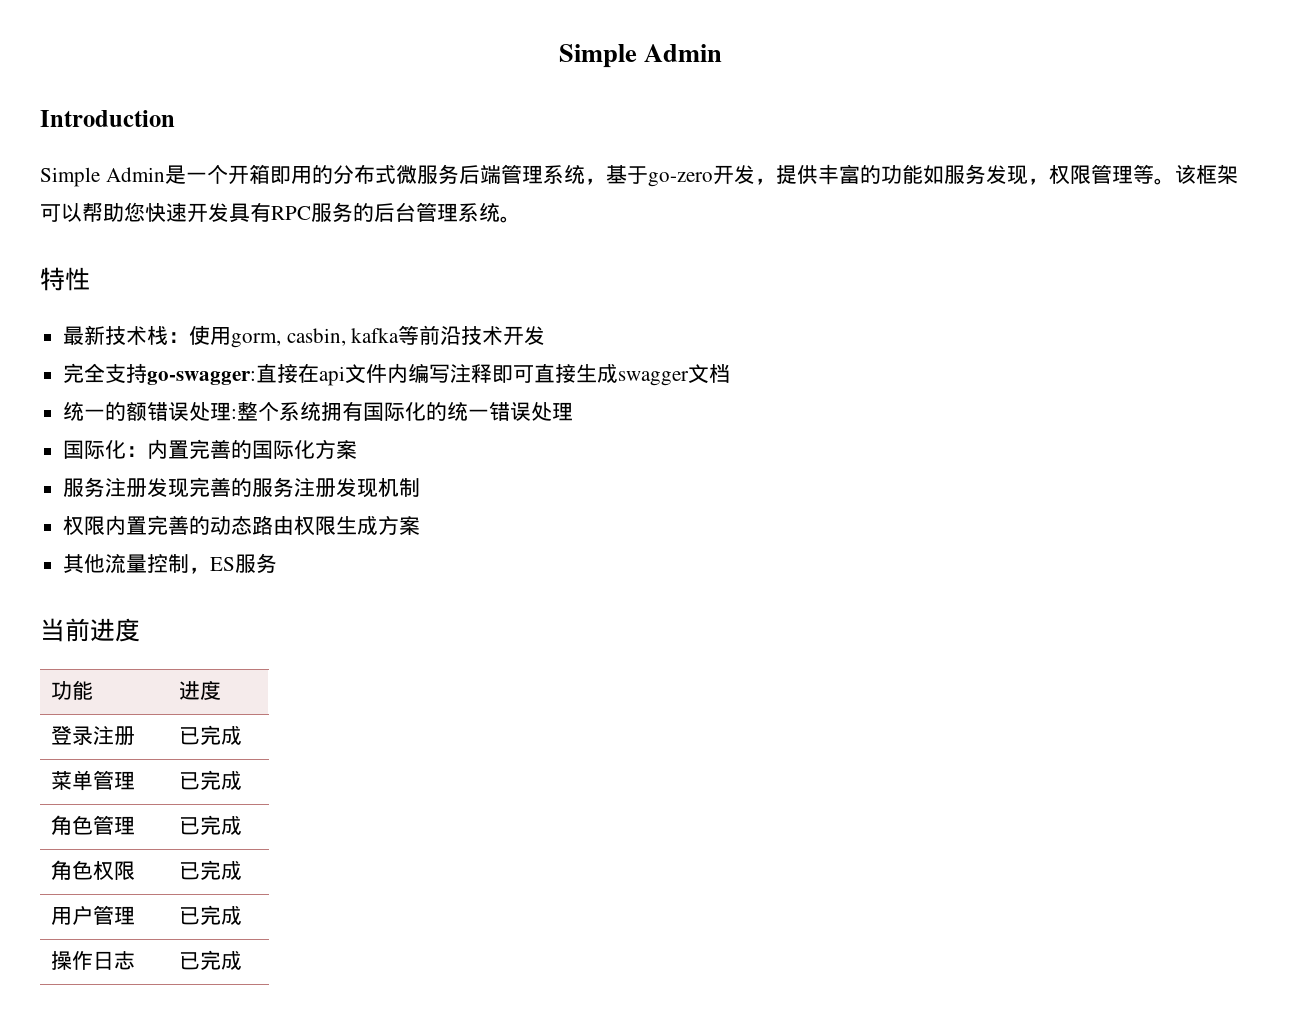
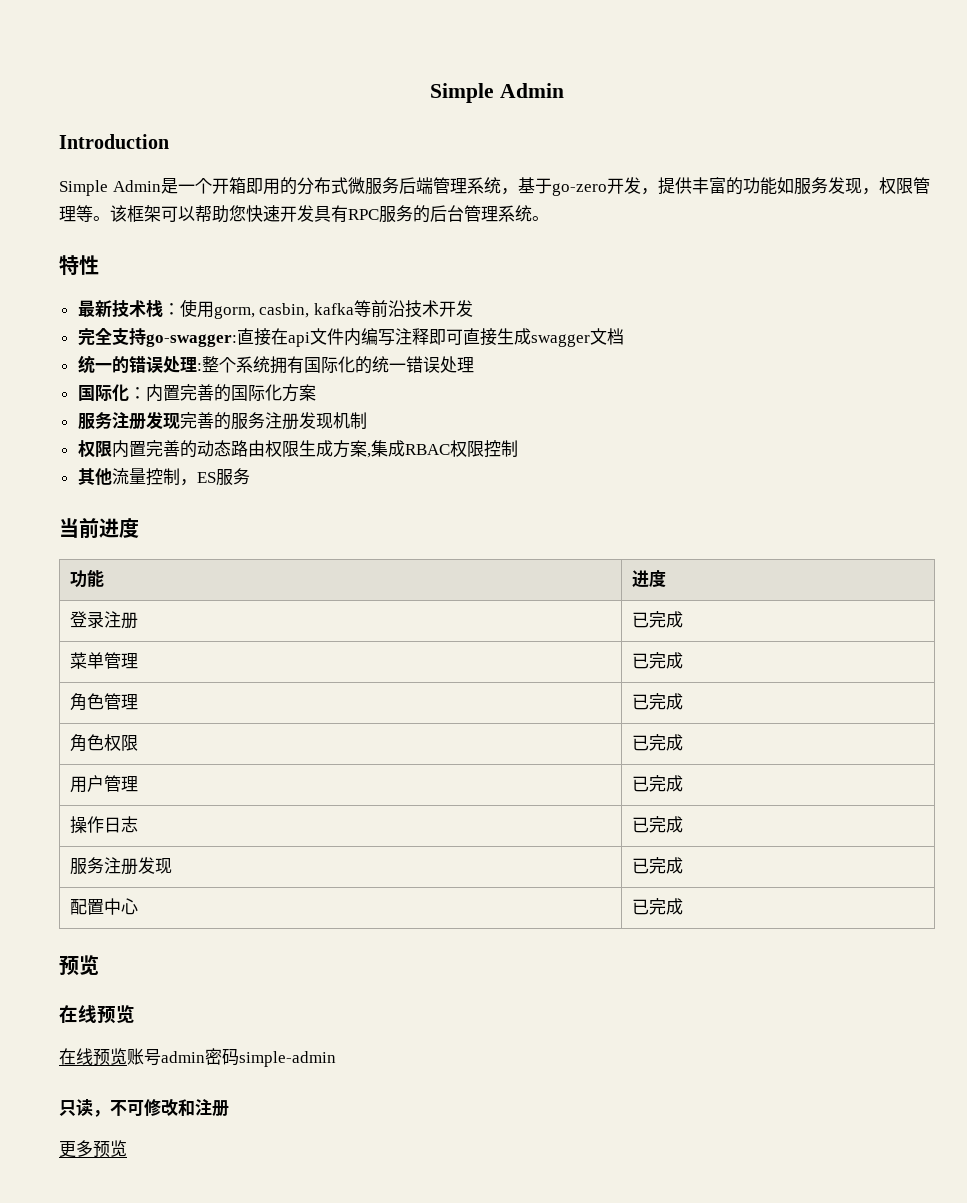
[126,402,148,421] 额 -> (129, 364) none
(421, 525) none -> [366,440,518,458] ,集成RBAC权限控制
(242, 960) none -> [70,857,173,875] [632,857,684,874] [70,898,139,915] [632,898,684,915] [59,955,99,976] [59,1005,135,1024] [59,1048,336,1067] [59,1098,229,1117] [59,1140,127,1158] // 服务注册发现 | 已完成 // 配置中心 | 已完成 // 预览 // 在线预览 // 在线预览账号admin密码simple-admin // 只读，不可修改和注册 // 更多预览

